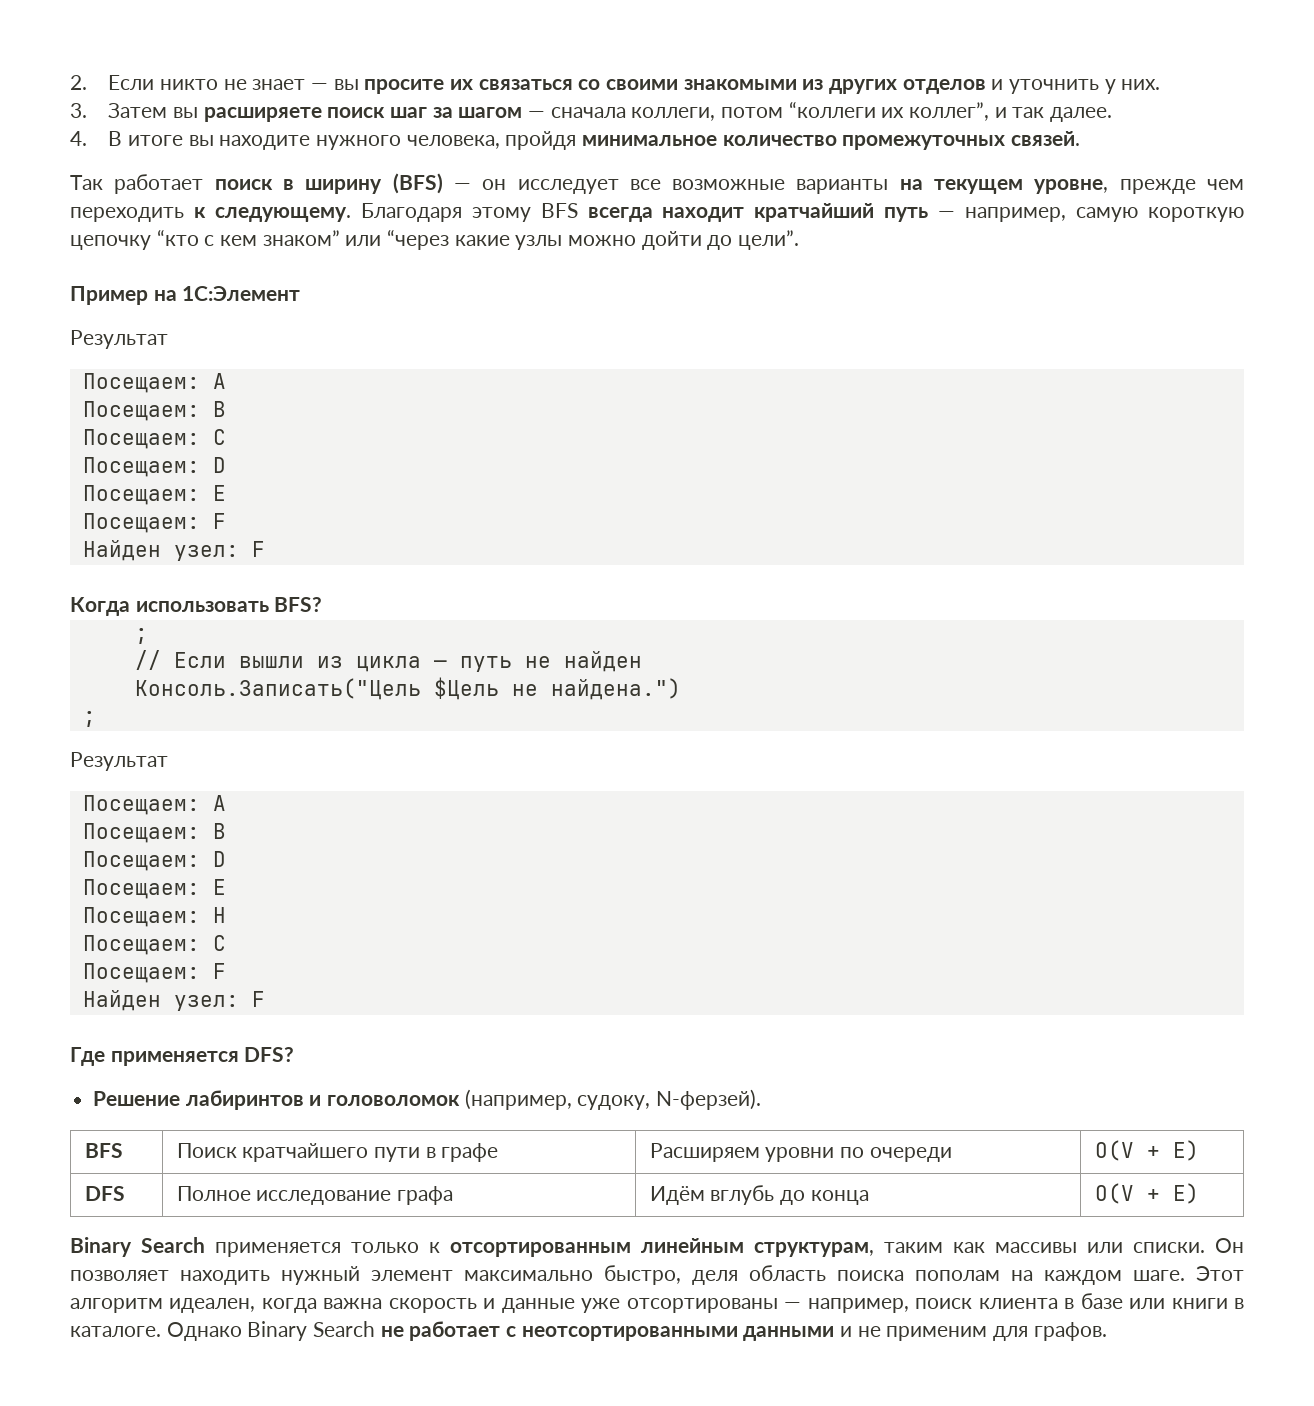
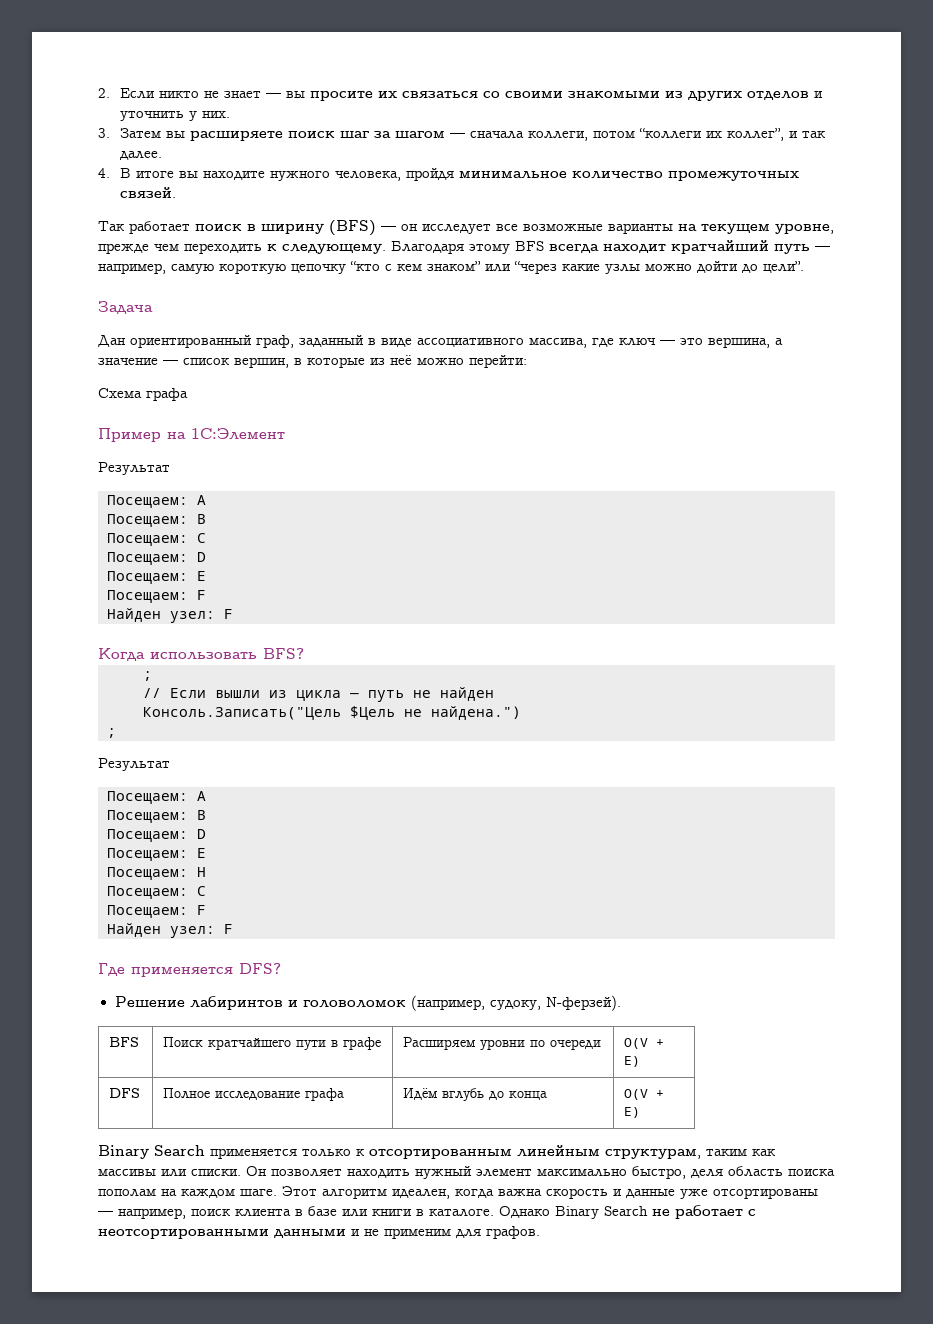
(800, 240) none -> [98,301,153,314] [98,335,783,348] [98,355,527,368] [98,388,188,401] // Задача // Дан ориентированный граф, заданный в виде ассоциативного массива, где ключ — это вершина, а значение — список вершин, в которые из неё можно перейти: // Схема графа

